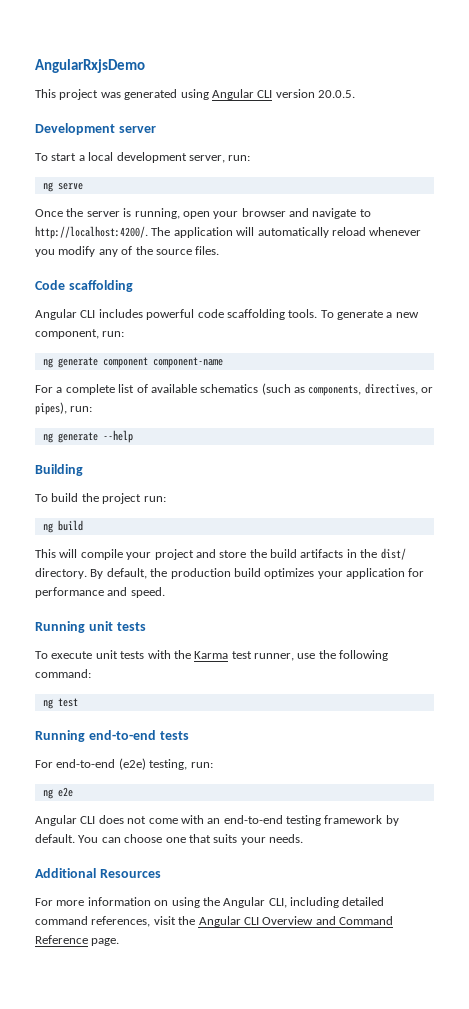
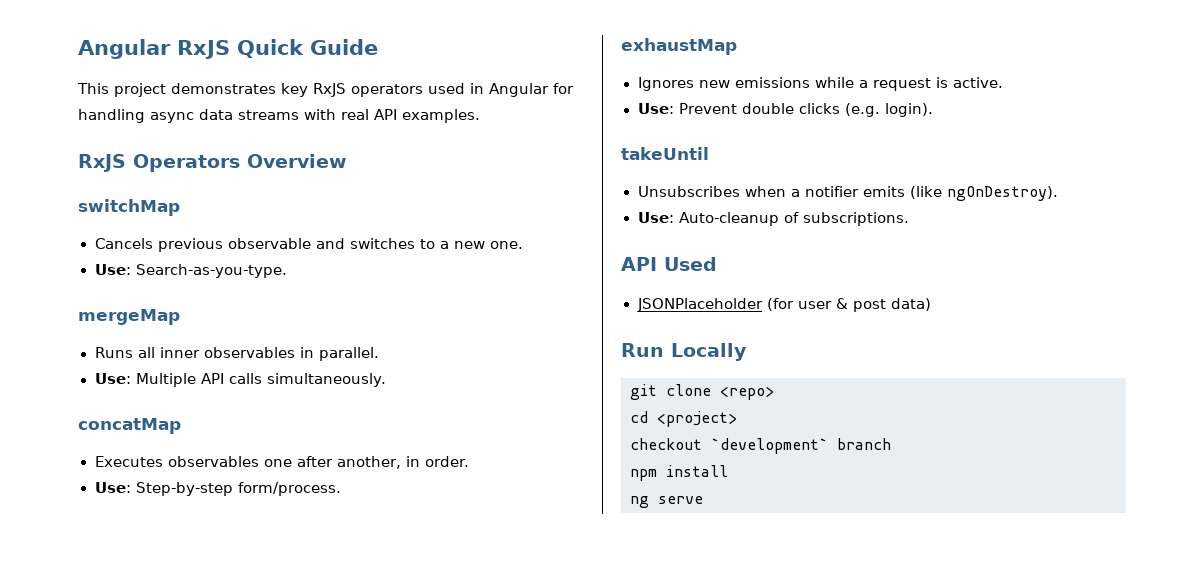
[35,59,145,73] [35,89,355,100] [35,123,156,135] [35,152,251,163] [42,182,83,192] [35,208,371,219] [35,226,422,239] [35,246,220,257] [35,280,133,292] [35,309,419,320] [35,329,125,339] [42,357,223,368] [35,383,434,396] [35,402,93,415] [42,430,133,443] [35,464,83,476] [35,493,166,504] [42,520,83,533] [35,548,406,560] [35,568,425,579] [35,587,165,598] [35,621,146,633] [35,650,389,661] [35,669,91,678] [42,698,78,709] [35,730,189,742] [35,758,213,770] [42,787,73,799] [35,815,399,826] [35,834,303,845] [35,868,161,878] [35,897,385,908] [35,916,393,927] [35,935,120,946] AngularRxjsDemo // This project was generated using Angular CLI version 20.0.5. // Development server // To start a local development server, run: // ng serve // Once the server is running, open your browser and navigate to http://localhost:4200/. The application will automatically reload whenever you modify any of the source files. // Code scaffolding // Angular CLI includes powerful code scaffolding tools. To generate a new component, run: // ng generate component component-name // For a complete list of available schematics (such as components, directives, or pipes), run: // ng generate --help // Building // To build the project run: // ng build // This will compile your project and store the build artifacts in the dist/ directory. By default, the production build optimizes your application for performance and speed. // Running unit tests // To execute unit tests with the Karma test runner, use the following command: // ng test // Running end-to-end tests // For end-to-end (e2e) testing, run: // ng e2e // Angular CLI does not come with an end-to-end testing framework by default. You can choose one that suits your needs. // Additional Resources // For more information on using the Angular CLI, including detailed command references, visit the Angular CLI Overview and Command Reference page. -> [78,39,378,59] [77,83,574,97] [78,109,480,123] [78,154,347,172] [78,199,180,216] [94,238,523,252] [94,264,287,278] [78,309,180,325] [94,347,379,361] [94,373,387,387] [78,418,181,434] [94,456,470,469] [94,482,341,496] [621,38,737,55] [637,77,1003,91] [637,103,933,117] [621,147,709,160] [637,186,1058,201] [637,212,909,226] [621,257,717,271] [636,298,931,312] [621,343,747,361] [630,384,774,400] [630,411,737,427] [630,438,891,454] [630,465,728,481] [630,496,703,508] Angular RxJS Quick Guide // This project demonstrates key RxJS operators used in Angular for handling async data streams with real API examples. // RxJS Operators Overview // switchMap // Cancels previous observable and switches to a new one. // Use: Search-as-you-type. // mergeMap // Runs all inner observables in parallel. // Use: Multiple API calls simultaneously. // concatMap // Executes observables one after another, in order. // Use: Step-by-step form/process. // exhaustMap // Ignores new emissions while a request is active. // Use: Prevent double clicks (e.g. login). // takeUntil // Unsubscribes when a notifier emits (like ngOnDestroy). // Use: Auto-cleanup of subscriptions. // API Used // JSONPlaceholder (for user & post data) // Run Locally // git clone <repo> // cd <project> // checkout `development` branch // npm install // ng serve

